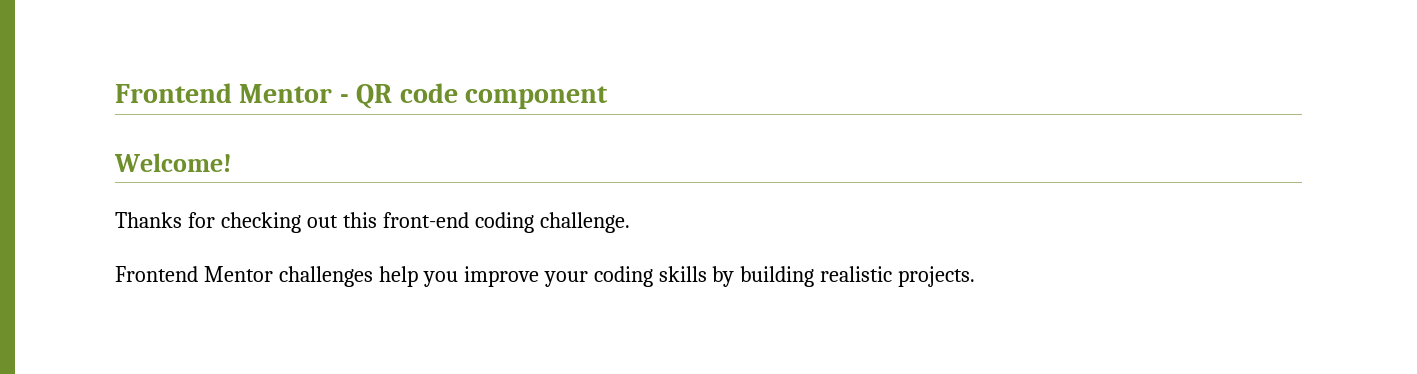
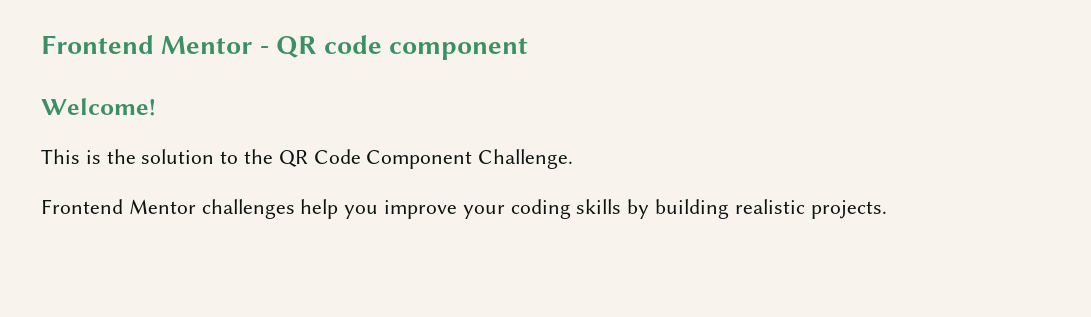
[115,212,630,233] Thanks for checking out this front-end coding challenge. -> [41,149,574,169] This is the solution to the QR Code Component Challenge.

